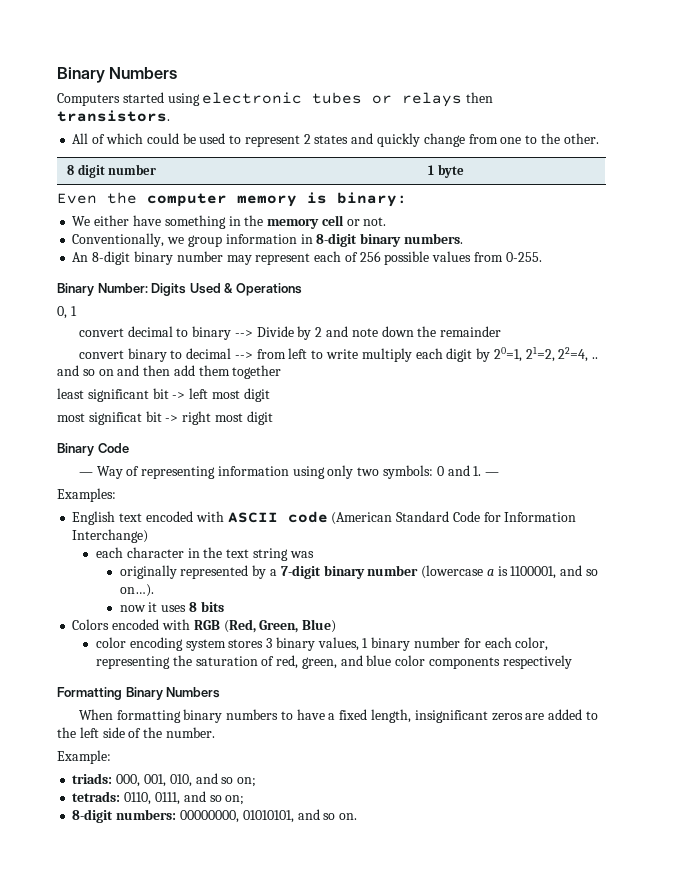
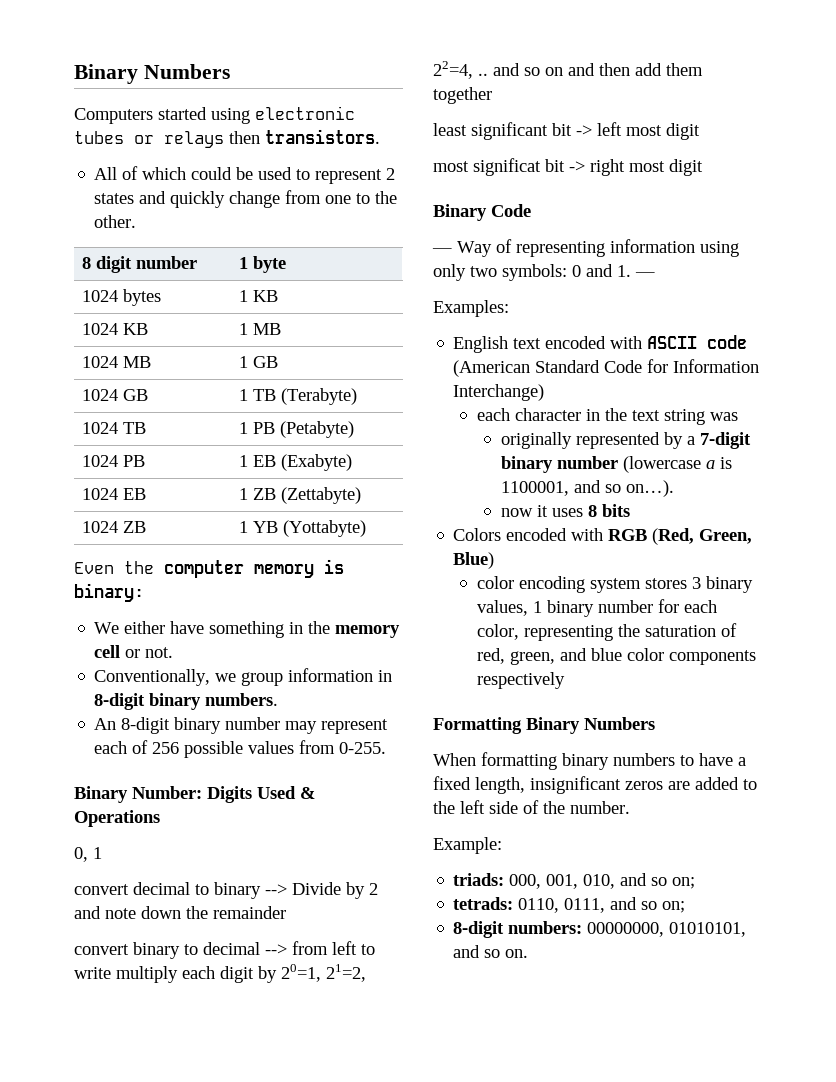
(464, 171) none -> [82,289,162,306] [239,290,279,302] [82,323,149,335] [239,323,282,335] [82,356,152,368] [239,356,279,368] [82,389,149,401] [239,388,358,405] [82,422,147,434] [239,421,355,438] [82,455,146,467] [239,454,353,471] [82,488,147,500] [239,487,362,504] [82,521,147,533] [239,520,367,537] // 1024 bytes | 1 KB // 1024 KB | 1 MB // 1024 MB | 1 GB // 1024 GB | 1 TB (Terabyte) // 1024 TB | 1 PB (Petabyte) // 1024 PB | 1 EB (Exabyte) // 1024 EB | 1 ZB (Zettabyte) // 1024 ZB | 1 YB (Yottabyte)

